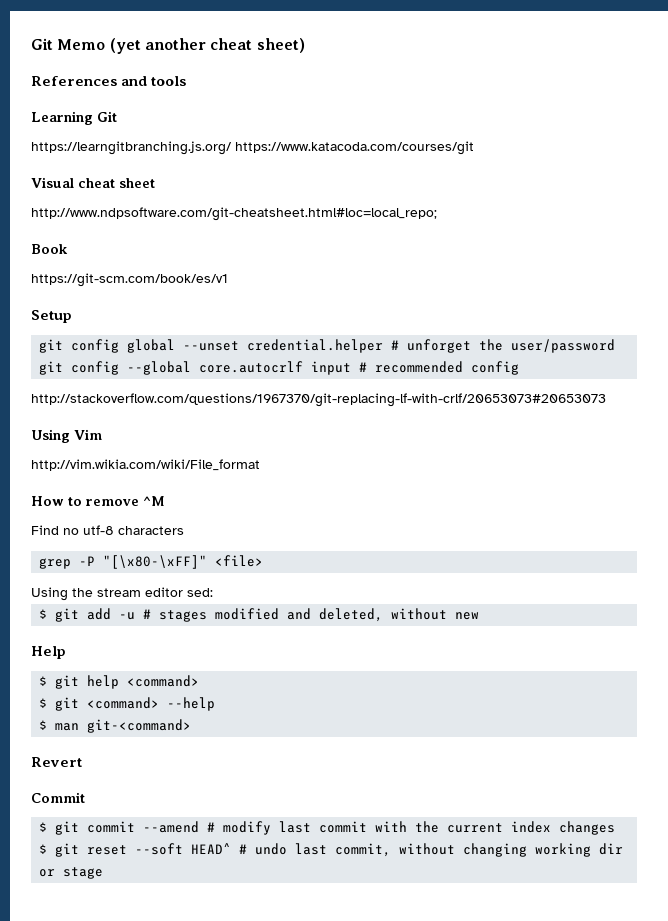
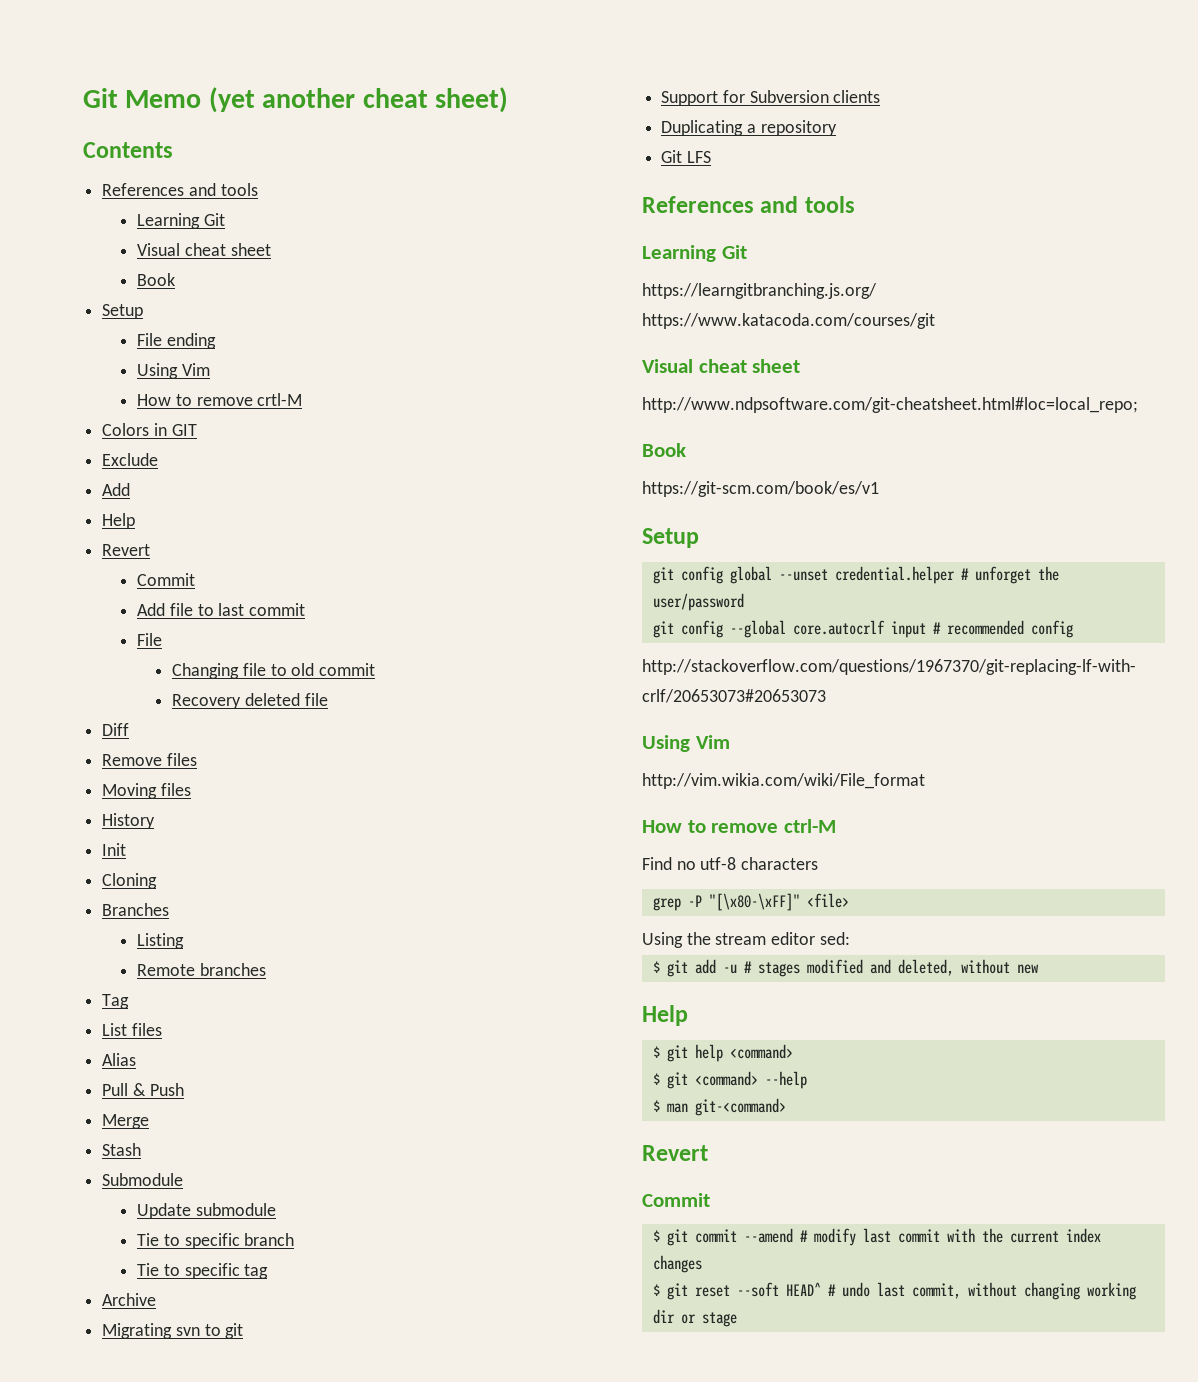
(305, 45) none -> [83,142,173,158] [102,183,258,196] [137,213,225,229] [137,243,271,256] [137,273,176,286] [102,304,144,319] [137,333,216,349] [137,363,210,379] [137,393,303,406] [102,423,197,436] [102,453,159,466] [102,483,131,496] [102,513,136,529] [102,544,151,556] [137,573,196,586] [137,603,306,616] [137,633,163,646] [172,663,376,679] [172,693,328,709] [102,723,130,736] [102,753,197,766] [102,783,191,799] [102,813,156,829] [102,843,127,856] [102,873,158,889] [102,903,170,916] [137,933,185,949] [137,963,266,976] [102,994,130,1009] [102,1023,162,1036] [102,1053,137,1066] [102,1083,184,1096] [102,1114,150,1129] [102,1143,142,1156] [102,1173,184,1186] [137,1203,276,1219] [137,1233,295,1249] [137,1263,269,1279] [102,1293,157,1306] [102,1323,244,1339] [661,90,881,106] [661,120,837,136] [661,150,711,163] // Contents // References and tools // Learning Git // Visual cheat sheet // Book // Setup // File ending // Using Vim // How to remove crtl-M // Colors in GIT // Exclude // Add // Help // Revert // Commit // Add file to last commit // File // Changing file to old commit // Recovery deleted file // Diff // Remove files // Moving files // History // Init // Cloning // Branches // Listing // Remote branches // Tag // List files // Alias // Pull & Push // Merge // Stash // Submodule // Update submodule // Tie to specific branch // Tie to specific tag // Archive // Migrating svn to git // Support for Subversion clients // Duplicating a repository // Git LFS
[143,496,165,506] ^M -> [783,819,836,833] ctrl-M

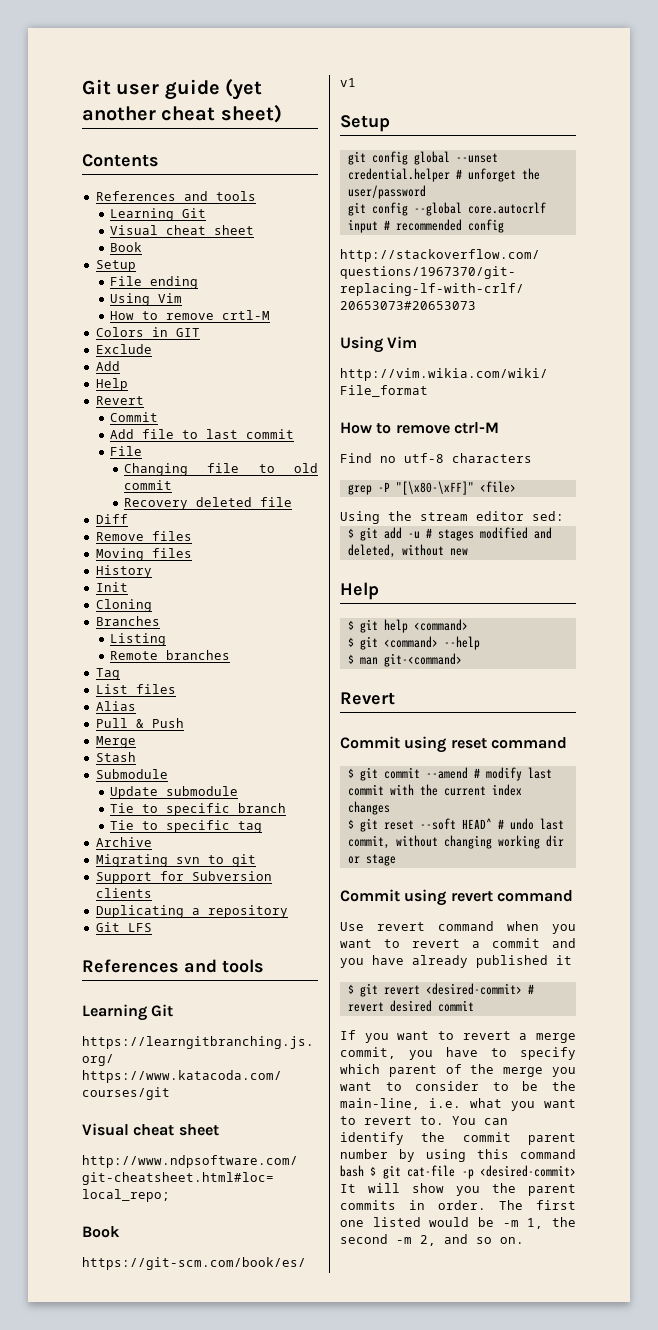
[83,88,202,108] Git Memo -> [82,79,220,100] Git user guide
(710, 1200) none -> [404,736,567,753] using reset command
(737, 1319) none -> [340,889,573,906] [340,921,576,934] [340,938,576,948] [340,955,572,968] [347,983,534,997] [347,1000,474,1012] [340,1030,576,1043] [340,1047,576,1060] [340,1064,576,1077] [340,1081,576,1091] [340,1098,576,1111] [340,1116,508,1125] [340,1132,576,1145] [340,1149,576,1162] [340,1165,576,1179] [340,1183,576,1196] [340,1200,576,1210] [340,1217,576,1229] [340,1234,524,1246] // Commit using revert command // Use revert command when you want to revert a commit and you have already published it // $ git revert <desired-commit> # revert desired commit // If you want to revert a merge commit, you have to specify which parent of the merge you want to consider to be the main-line, i.e. what you want to revert to. You can identify the commit parent number by using this command bash $ git cat-file -p <desired-commit> It will show you the parent commits in order. The first one listed would be -m 1, the second -m 2, and so on.

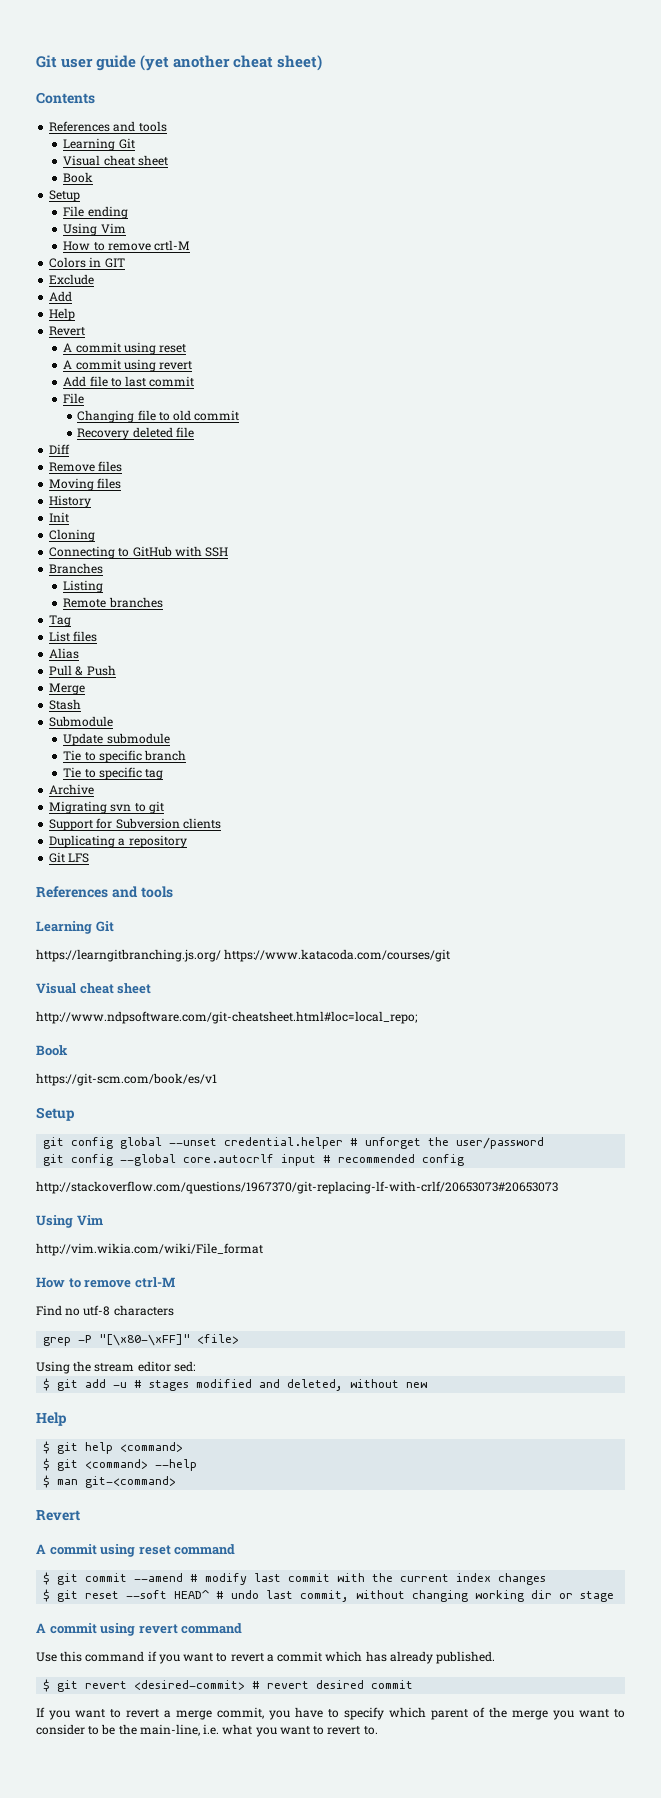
[109,412,158,422] Commit -> [63,342,187,355] [63,359,193,372] A commit using reset // A commit using revert
(152, 605) none -> [49,546,229,559] // Connecting to GitHub with SSH
[340,736,400,749] Commit -> [36,1544,97,1555] A commit
[340,889,400,902] Commit -> [36,1623,97,1634] A commit
[377,921,539,931] revert command when -> [60,1651,157,1662] this command if
[552,938,576,948] [340,955,572,968] and you have already published it -> [325,1651,496,1664] which has already published.
[452,1116,508,1125] [340,1132,576,1145] [340,1149,576,1162] [340,1165,576,1179] [340,1183,576,1196] [340,1200,576,1210] [340,1217,576,1229] [340,1234,524,1246] You can identify the commit parent number by using this command bash $ git cat-file -p <desired-commit> It will show you the parent commits in order. The first one listed would be -m 1, the second -m 2, and so on. -> (378, 1730) none

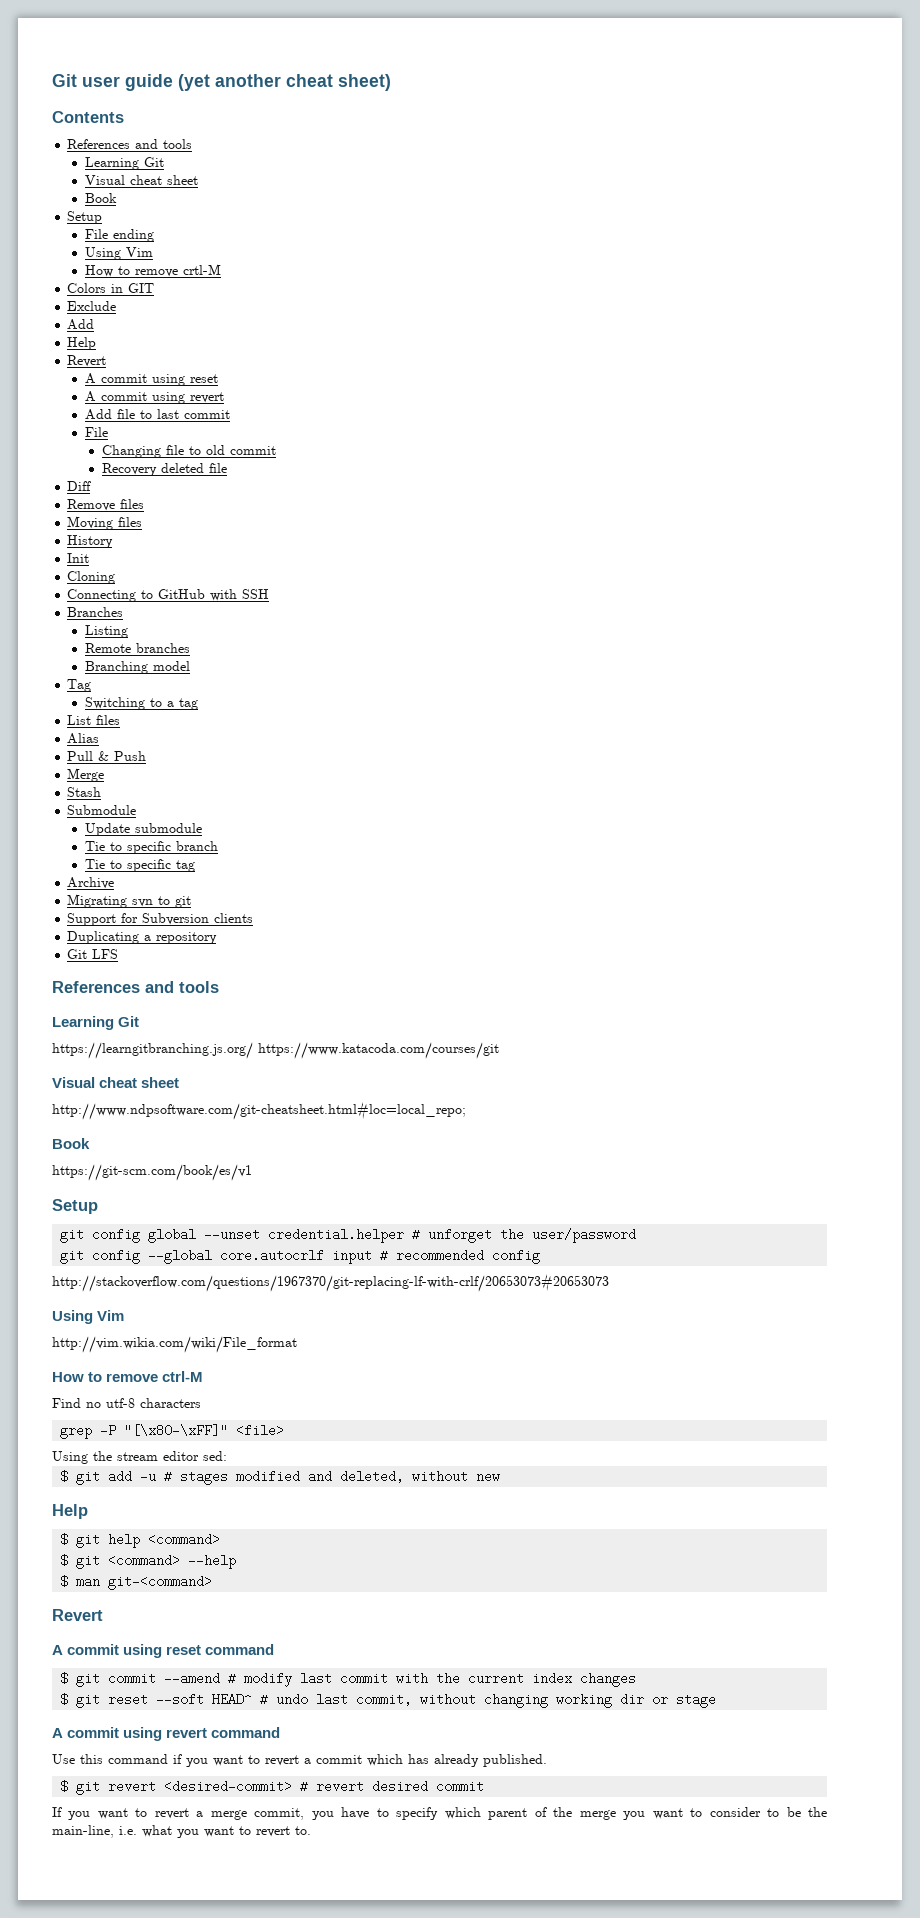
(163, 602) none -> [84,661,190,674] // Branching model
(72, 621) none -> [84,697,198,710] // Switching to a tag

